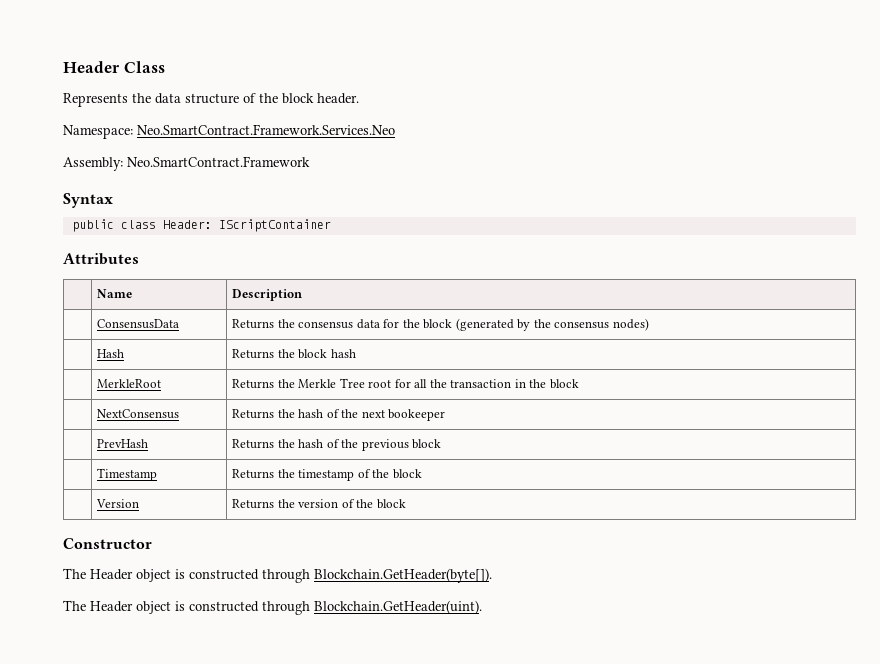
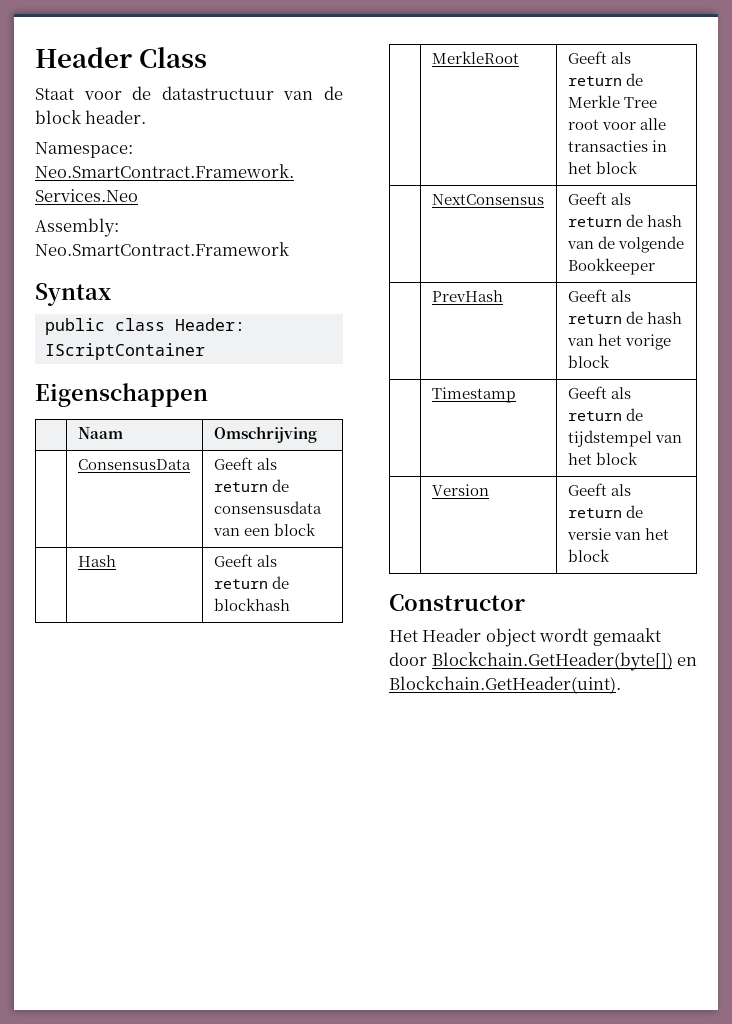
[63,93,278,107] Represents the data structure of the -> [35,86,343,100] Staat voor de datastructuur van de
[63,253,139,265] [97,289,133,298] [232,289,303,301] [97,319,180,329] [232,318,649,331] [97,349,125,358] [232,349,356,359] [97,379,162,388] [232,378,579,389] [97,409,180,419] [232,409,446,421] [97,439,149,448] [232,439,442,451] [97,468,158,481] [232,469,422,481] [96,499,140,508] [232,499,374,509] Attributes // | Name | Description // | ConsensusData | Returns the consensus data for the block (generated by the consensus nodes) // | Hash | Returns the block hash // | MerkleRoot | Returns the Merkle Tree root for all the transaction in the block // | NextConsensus | Returns the hash of the next bookeeper // | PrevHash | Returns the hash of the previous block // | Timestamp | Returns the timestamp of the block // | Version | Returns the version of the -> [35,383,208,407] [77,427,123,439] [213,426,317,443] [77,459,191,470] [213,457,277,470] [213,479,289,492] [213,501,322,514] [212,523,316,536] [77,555,116,567] [213,554,277,567] [213,576,289,589] [213,598,290,611] [431,51,519,64] [567,51,631,64] [567,73,643,86] [567,95,657,108] [567,118,666,130] [567,140,667,152] [567,161,638,174] [431,194,544,205] [567,192,631,205] [567,214,682,227] [566,236,684,253] [567,258,655,275] [431,290,503,302] [567,289,631,302] [567,311,682,324] [566,334,671,350] [567,355,610,368] [431,387,516,403] [567,386,631,399] [567,408,643,421] [567,430,682,447] [567,452,638,465] [431,484,489,496] [567,483,631,496] [567,505,643,518] [566,528,669,540] Eigenschappen // | Naam | Omschrijving // | ConsensusData | Geeft als return de consensusdata van een block // | Hash | Geeft als return de blockhash // | MerkleRoot | Geeft als return de Merkle Tree root voor alle transacties in het block // | NextConsensus | Geeft als return de hash van de volgende Bookkeeper // | PrevHash | Geeft als return de hash van het vorige block // | Timestamp | Geeft als return de tijdstempel van het block // | Version | Geeft als return de versie van het
[63,568,492,583] [63,600,310,615] The Header object is constructed through Blockchain.GetHeader(byte[]). // The Header object is constructed through -> [389,628,661,647] [389,652,697,671] Het Header object wordt gemaakt door Blockchain.GetHeader(byte[]) en

